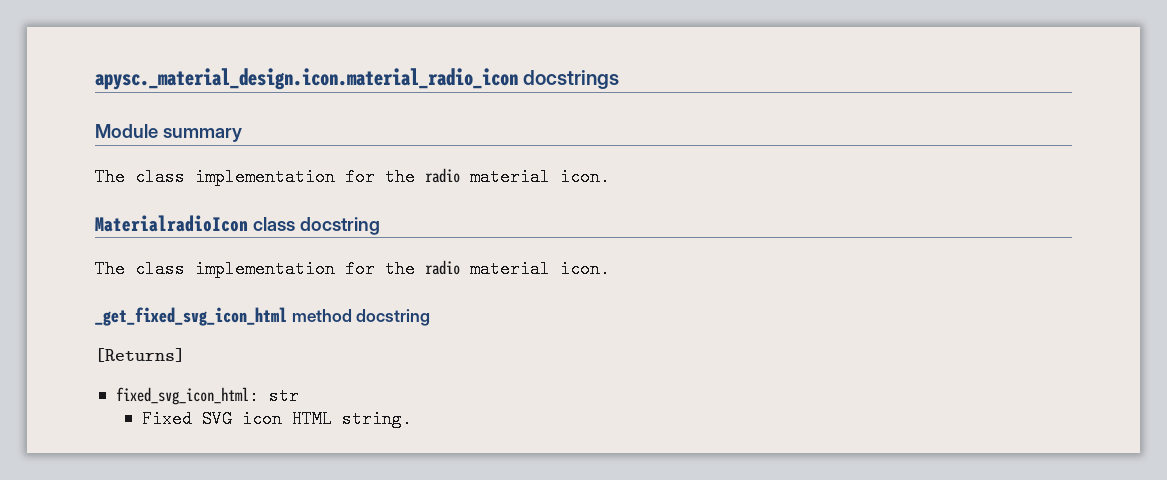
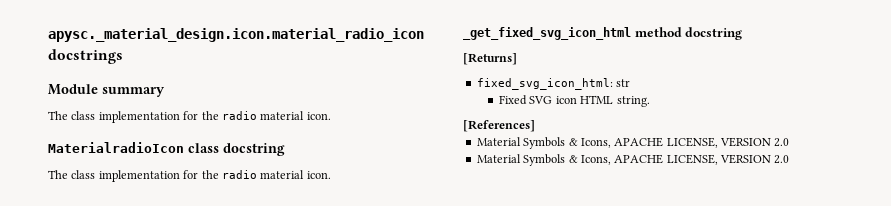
(412, 419) none -> [463,120,535,132] [476,137,790,149] [476,154,790,166] // [References] // Material Symbols & Icons, APACHE LICENSE, VERSION 2.0 // Material Symbols & Icons, APACHE LICENSE, VERSION 2.0

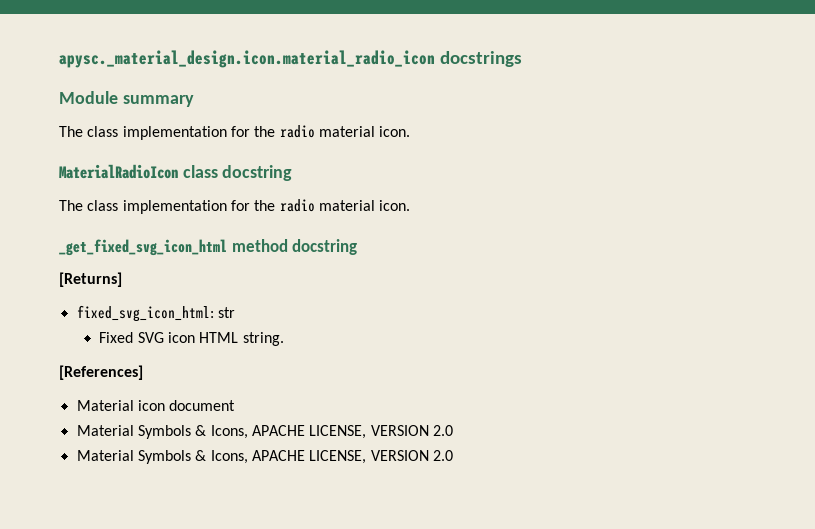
[48,142,184,153] MaterialradioIcon -> [59,164,178,179] MaterialRadioIcon
(535, 126) none -> [76,400,236,411] // Material icon document

